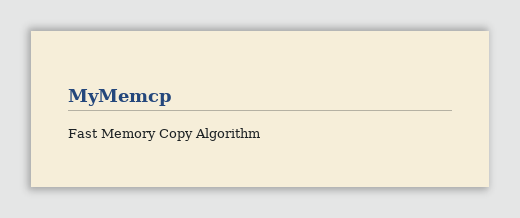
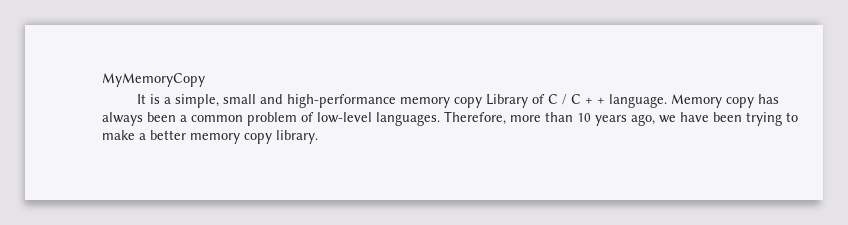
[68,89,172,106] [68,128,260,141] MyMemcp // Fast Memory Copy Algorithm -> [102,73,205,87] [136,94,779,108] [102,111,798,126] [102,130,318,144] MyMemoryCopy // It is a simple, small and high-performance memory copy Library of C / C + + language. Memory copy has always been a common problem of low-level languages. Therefore, more than 10 years ago, we have been trying to make a better memory copy library.

